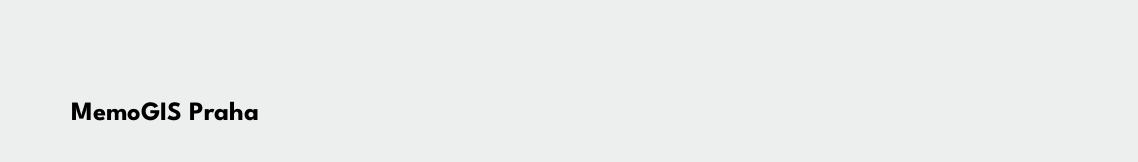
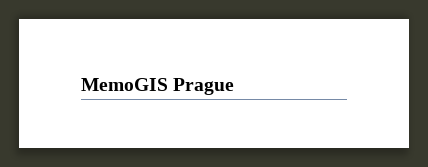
[189,101,260,121] Praha -> [173,78,235,95] Prague

